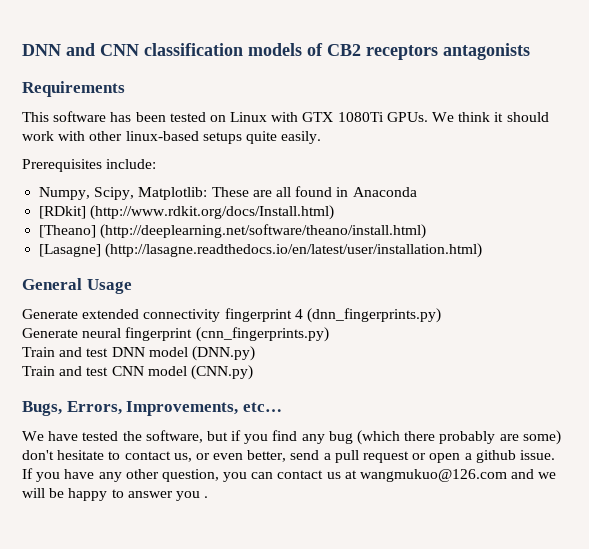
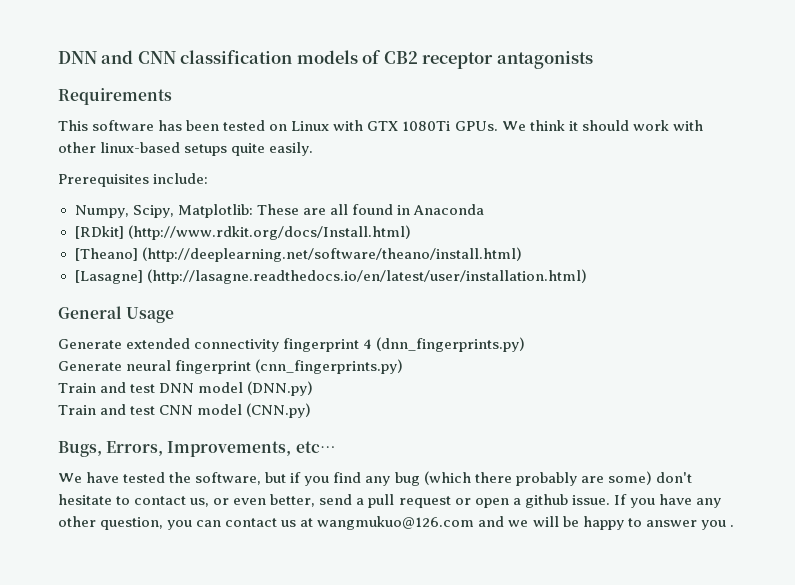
[366,45,438,60] receptors -> [422,52,494,69] receptor

